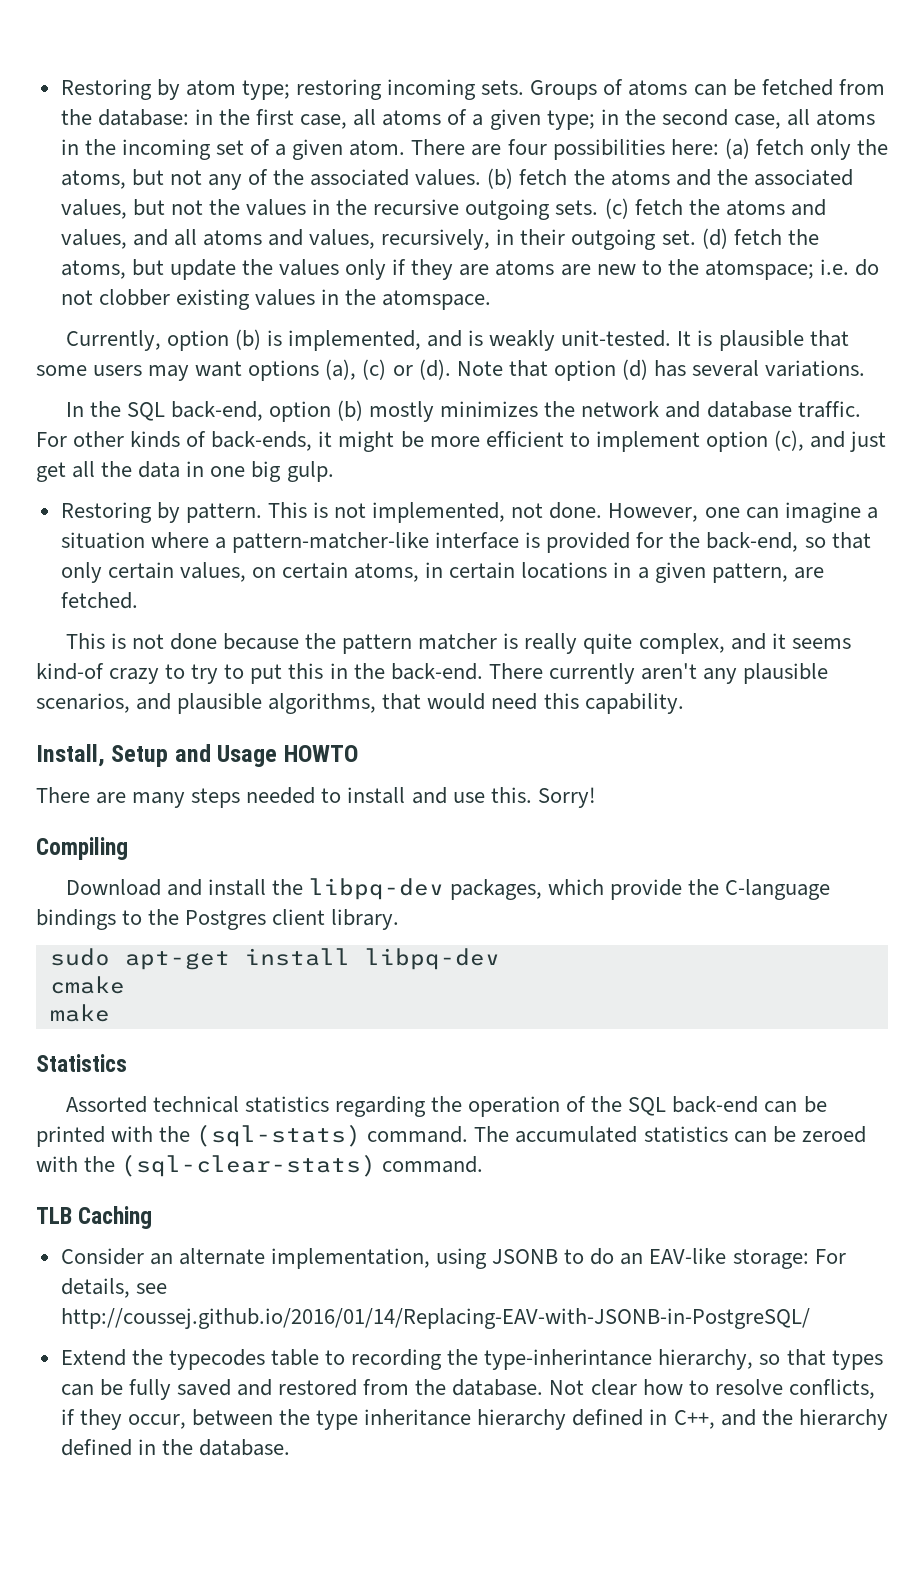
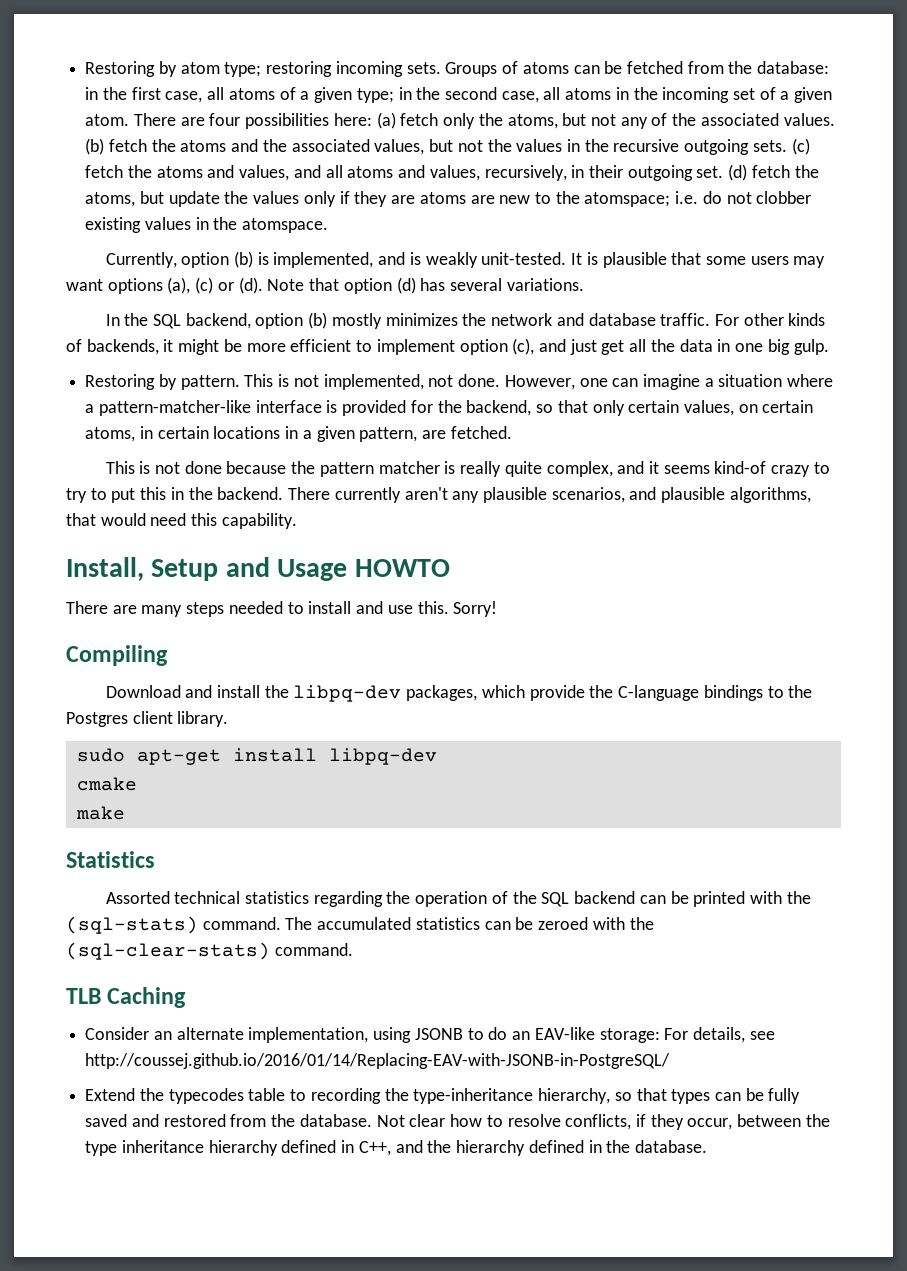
[170,401,263,421] back-end, -> [185,313,251,329] backend,
[211,431,313,451] back-ends, -> [86,339,159,355] backends,
[706,532,799,552] back-end, -> [466,400,532,416] backend,
[390,663,483,680] back-end. -> [217,487,284,500] backend.
[672,1096,759,1113] back-end -> [574,891,636,904] backend
[484,1349,653,1370] type-inherintance -> [413,1088,534,1104] type-inheritance

